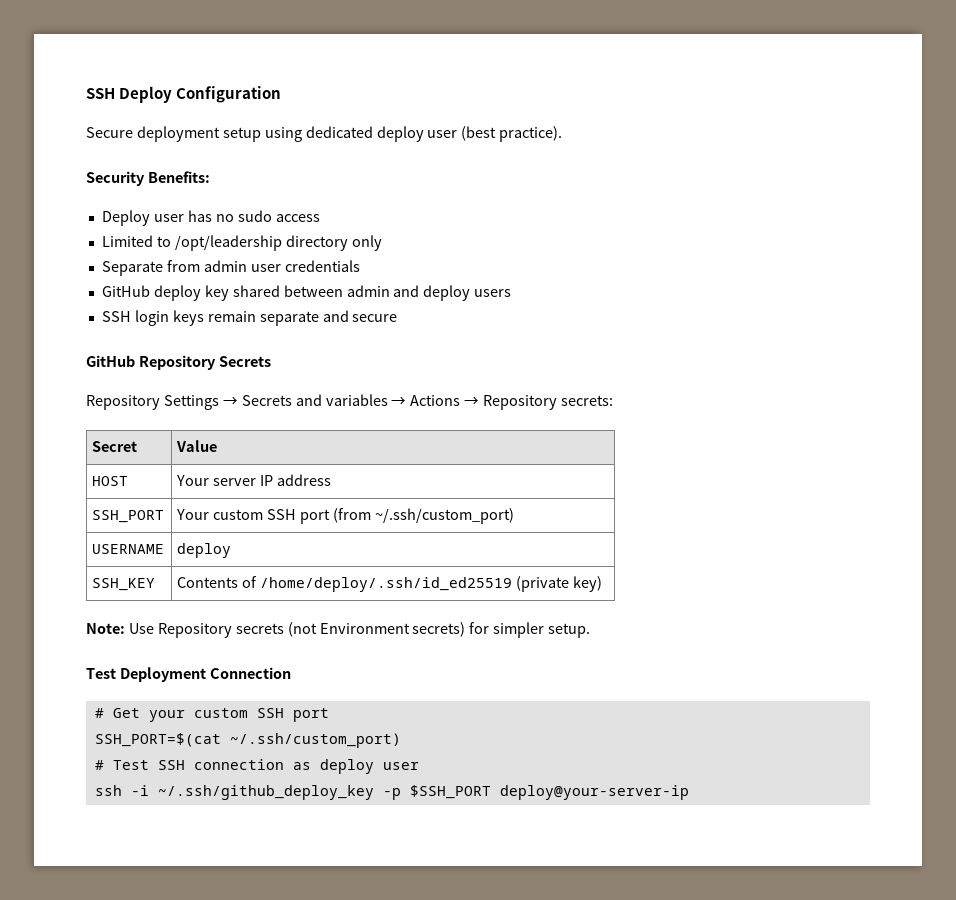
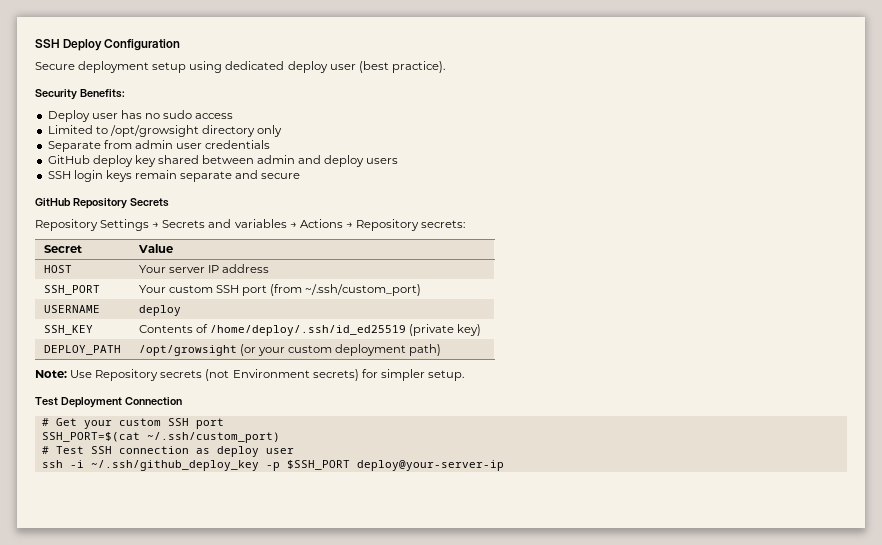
[174,235,282,251] /opt/leadership -> [109,125,199,137] /opt/growsight
(602, 584) none -> [43,345,121,355] [138,344,442,356] // DEPLOY_PATH | /opt/growsight (or your custom deployment path)

